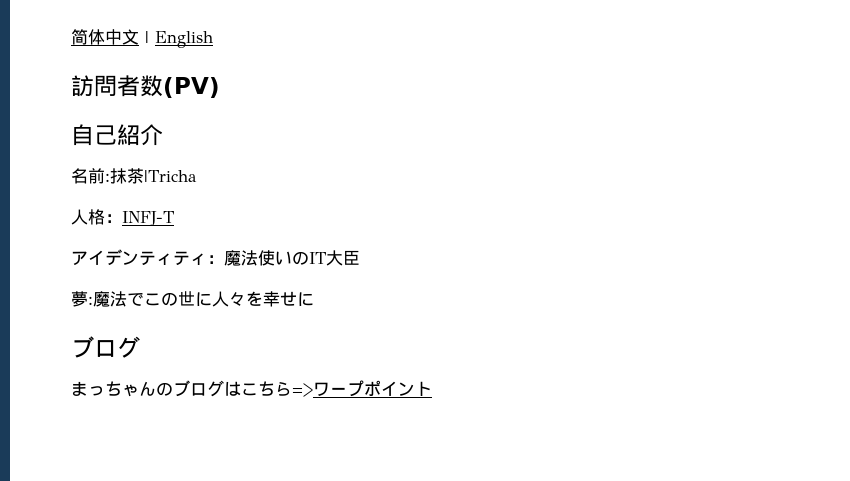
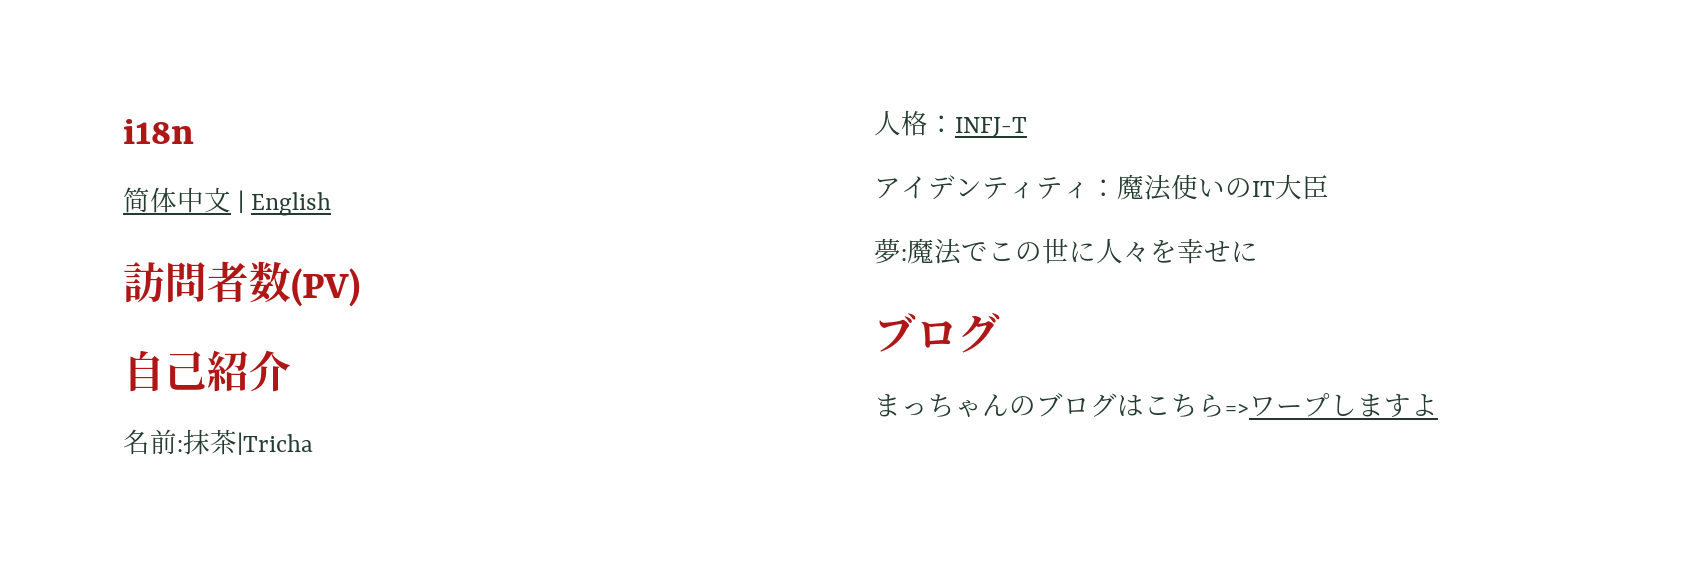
(71, 37) none -> [123,119,194,144] i18n //
[364,380,432,396] ポイント -> [1330,394,1438,418] しますよ

